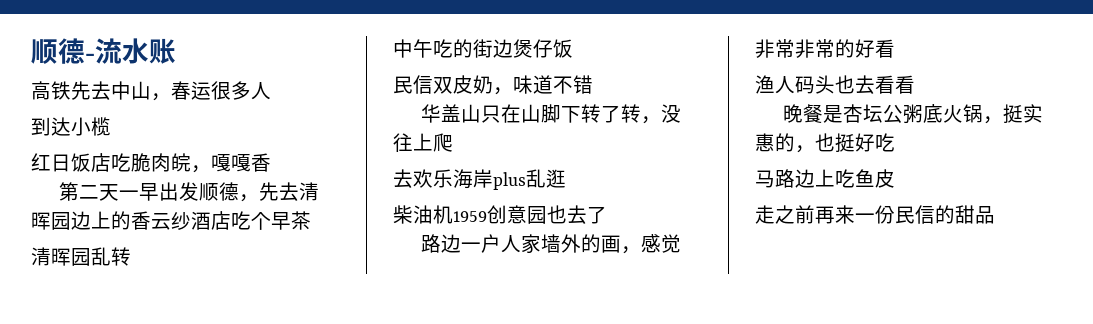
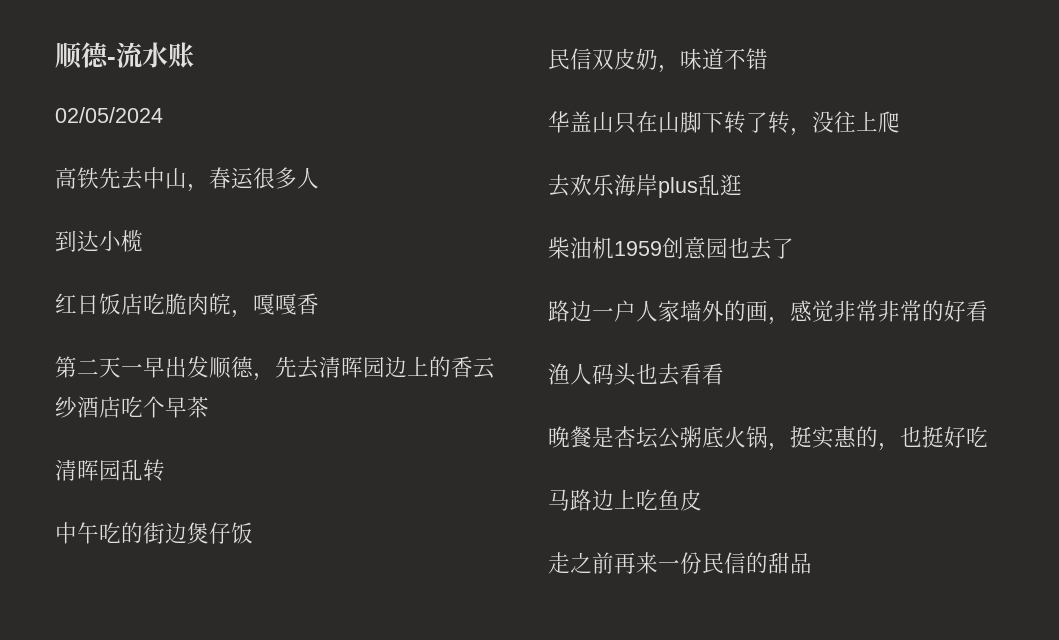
(176, 51) none -> [55,107,163,123] // 02/05/2024

